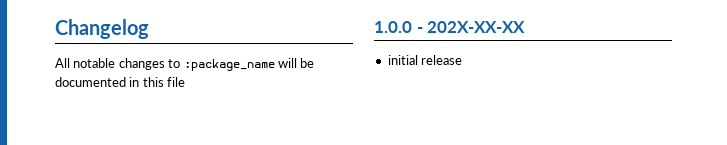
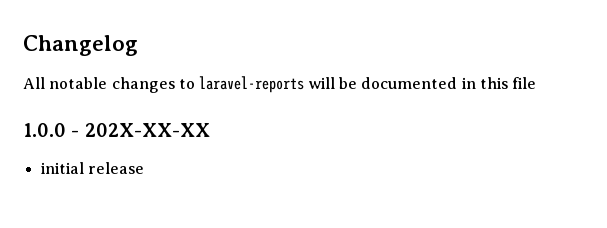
[183,59,275,71] :package_name -> [199,76,305,93] laravel-reports

